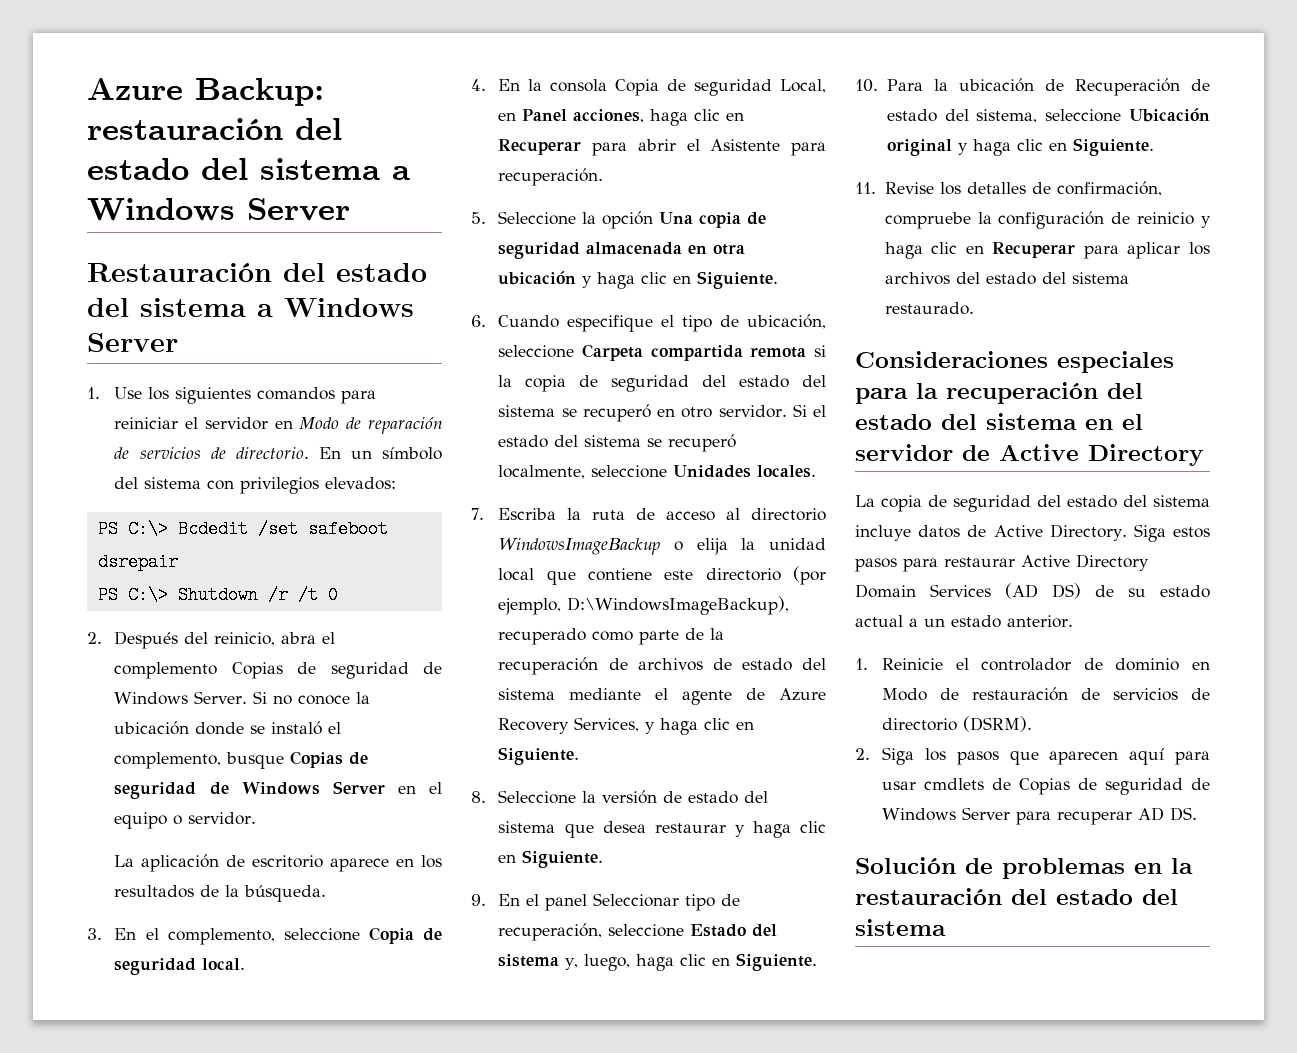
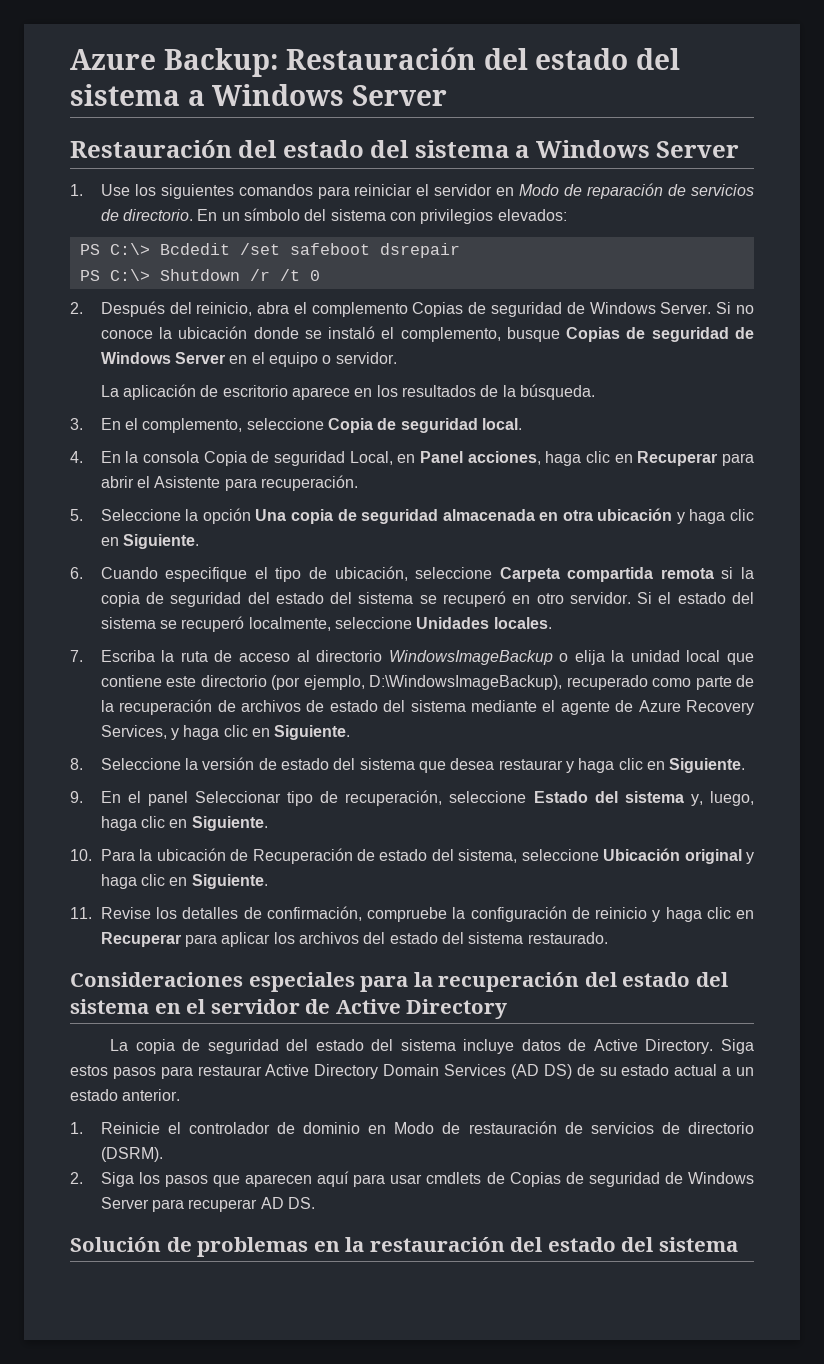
[87,118,283,140] restauración -> [286,47,477,70] Restauración

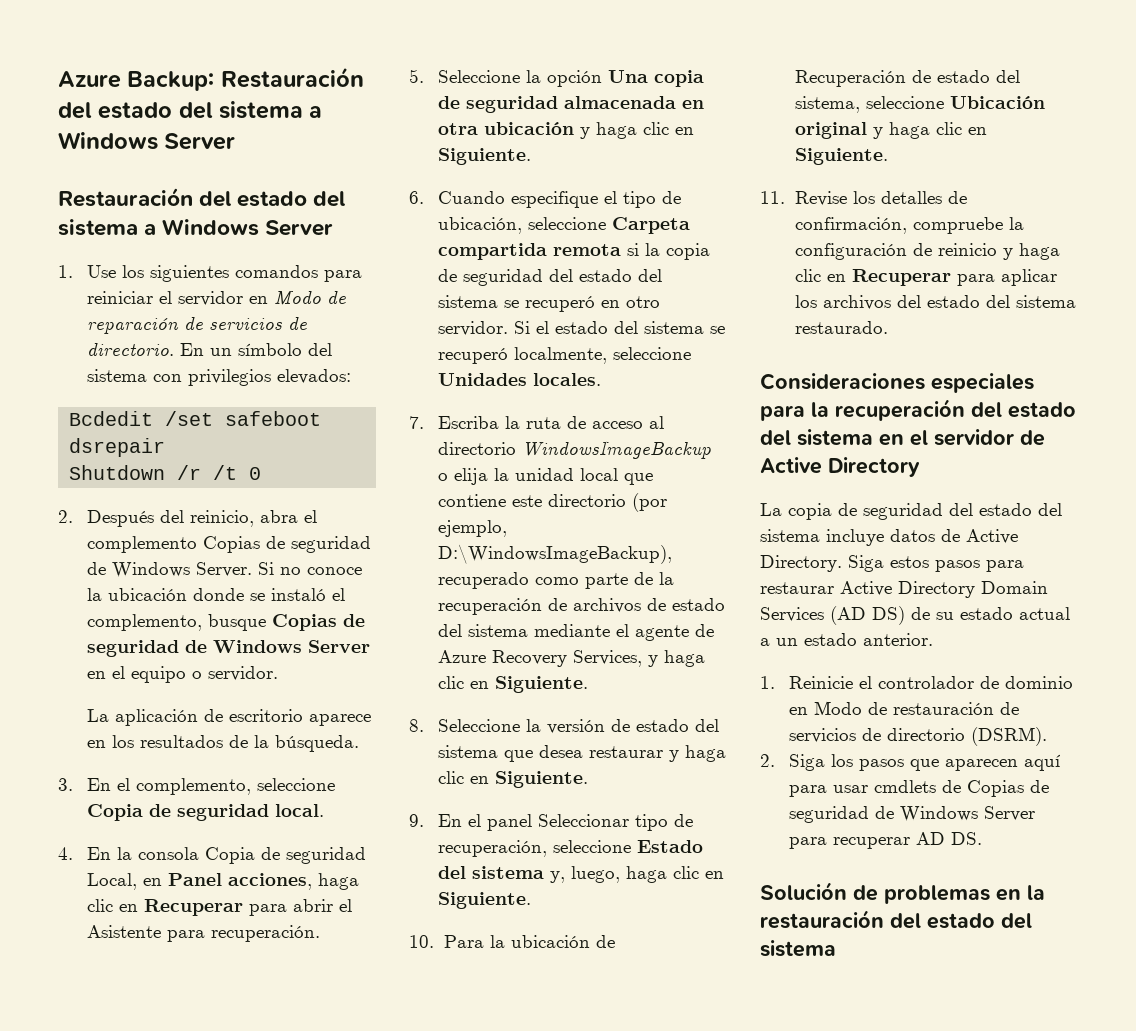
[79,243,150,255] PS C:\> -> (352, 376) none
[79,269,150,281] PS C:\> -> (166, 447) none

